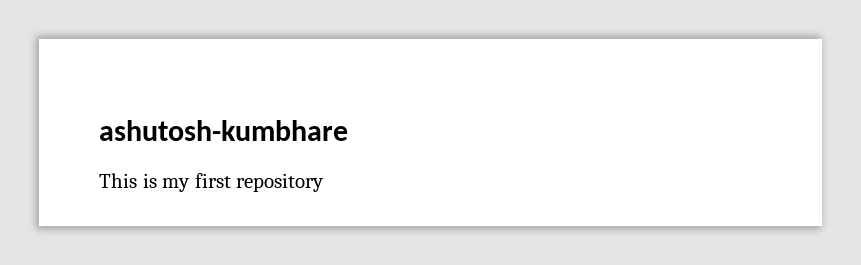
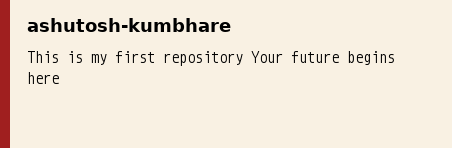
(325, 182) none -> [251,51,395,65] [27,72,59,84] Your future begins here

